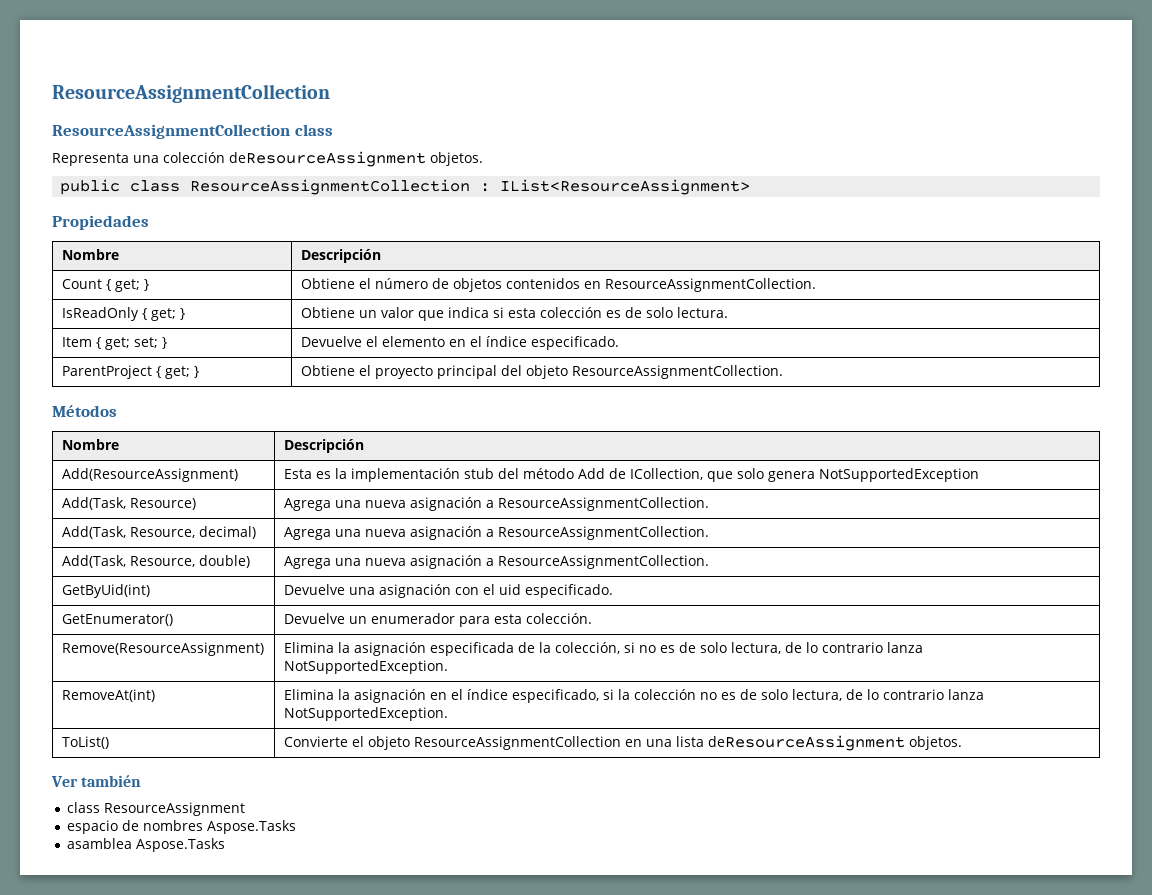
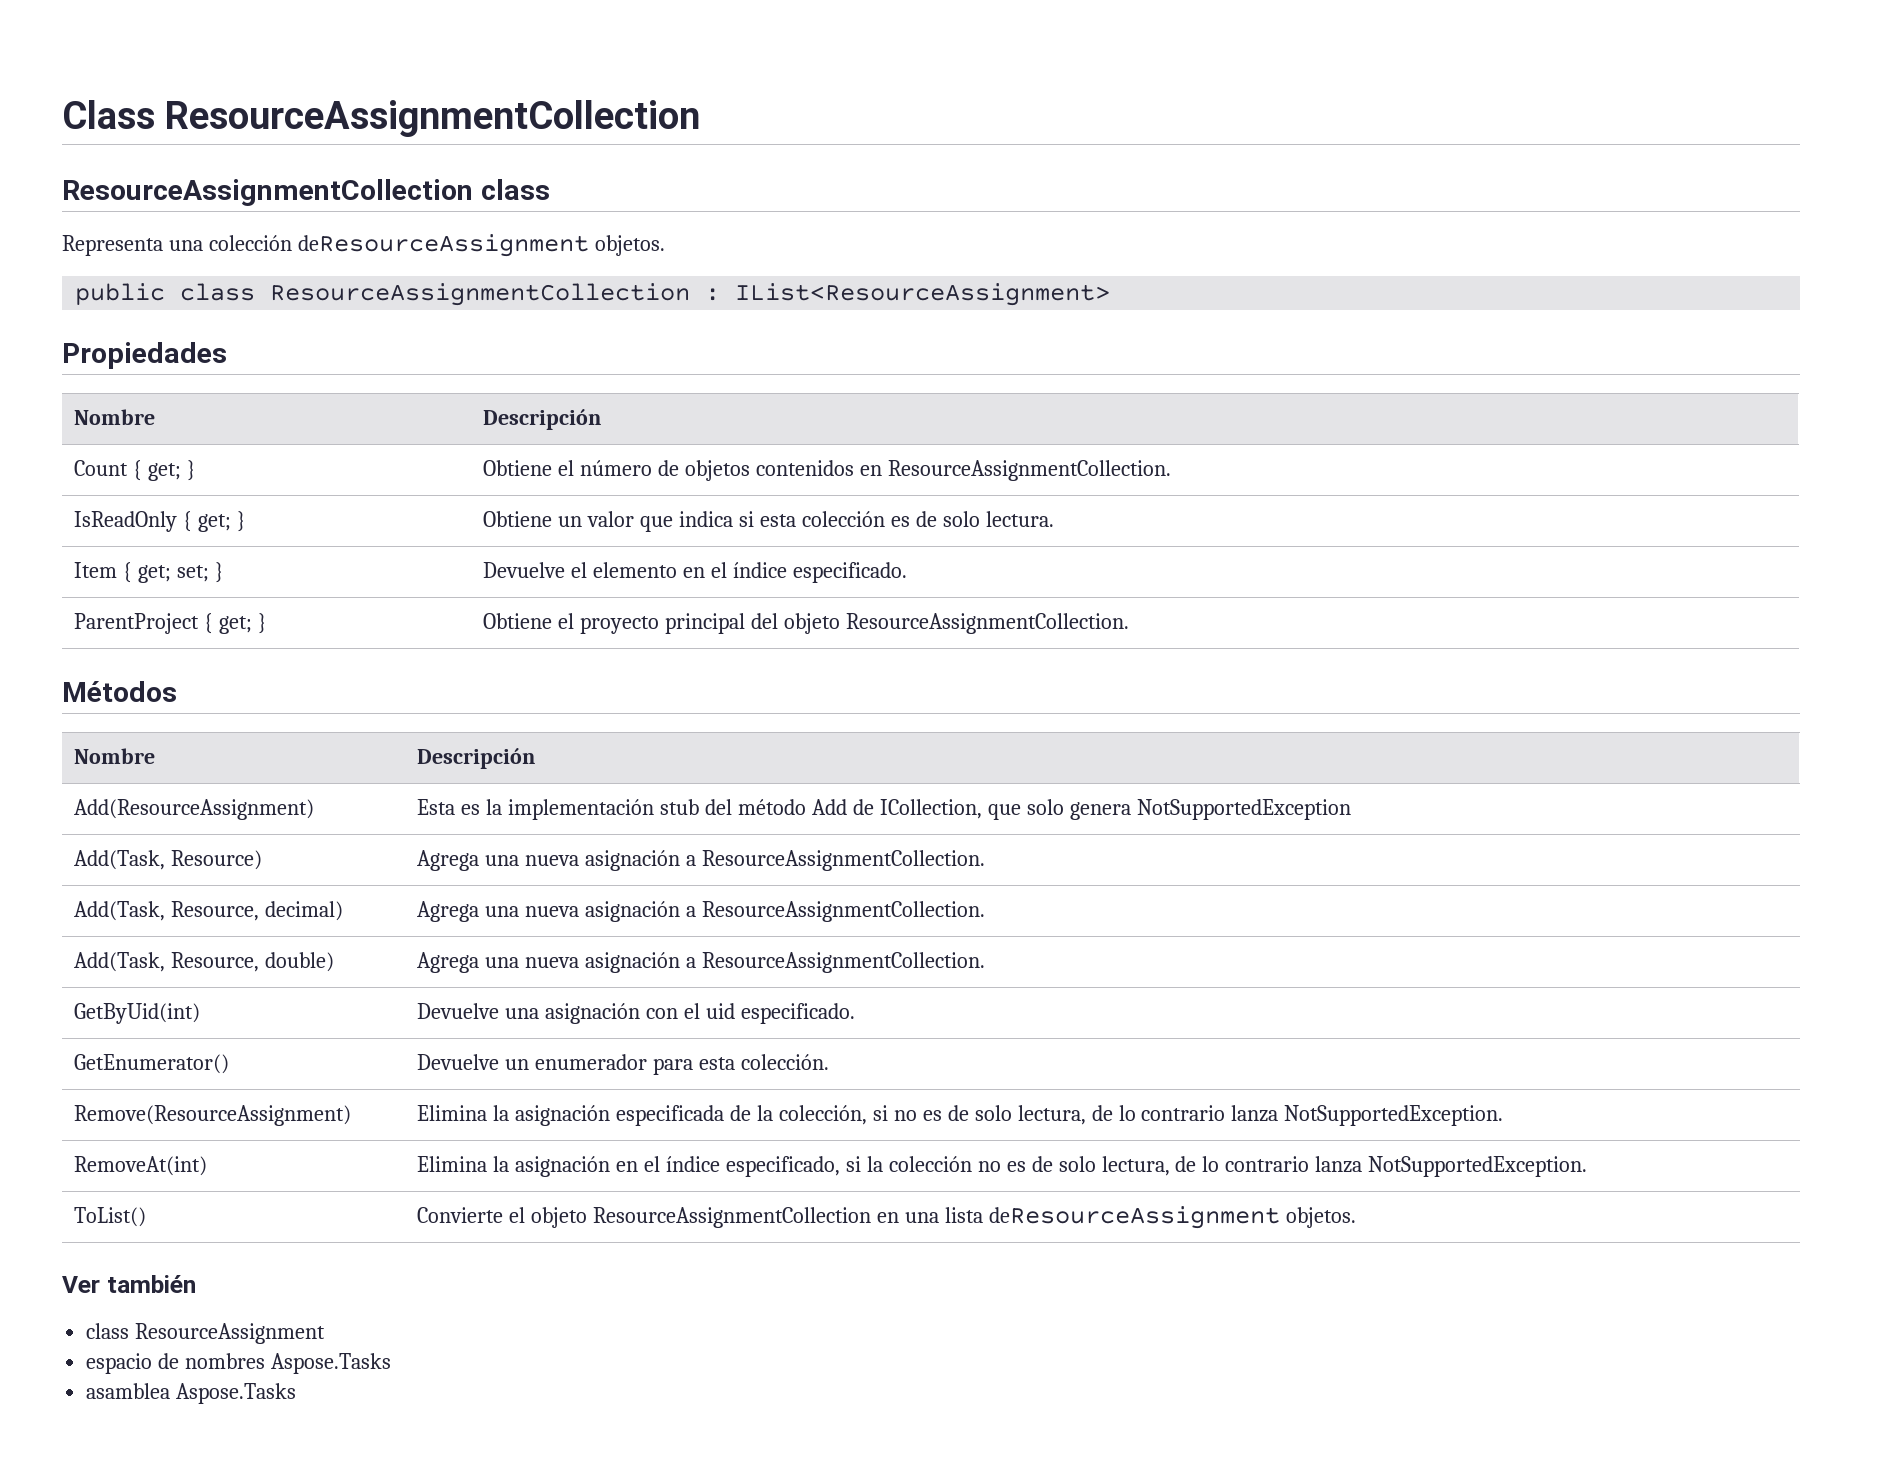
(52, 93) none -> [62,100,155,129] Class

